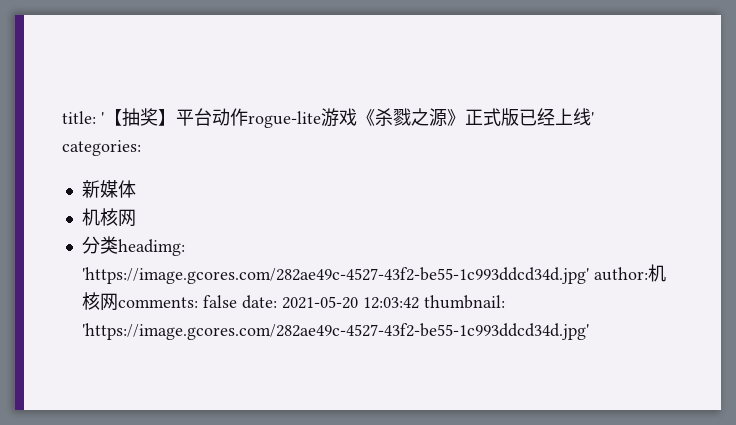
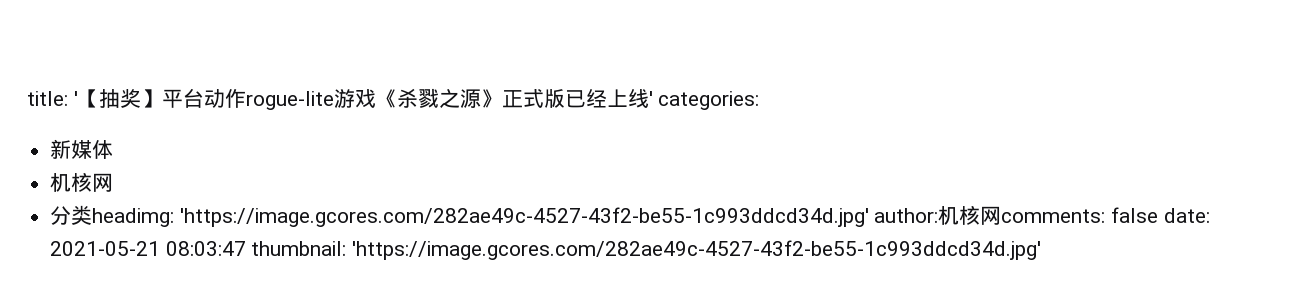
[281,296,419,309] 2021-05-20 12:03:42 -> [50,241,246,256] 2021-05-21 08:03:47

